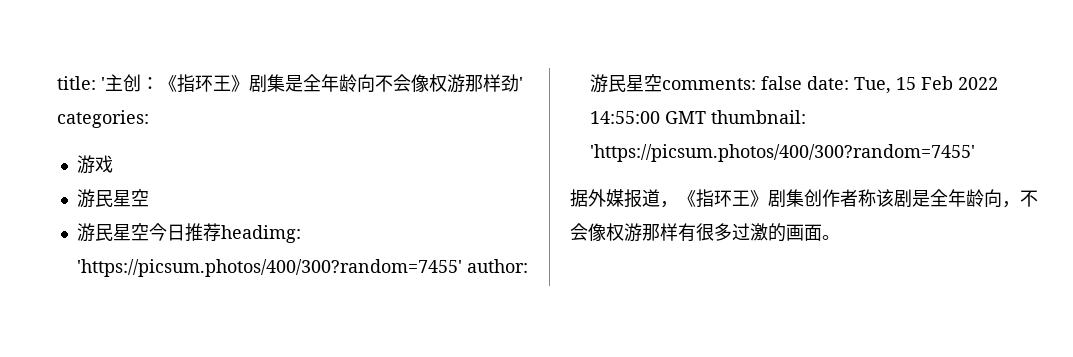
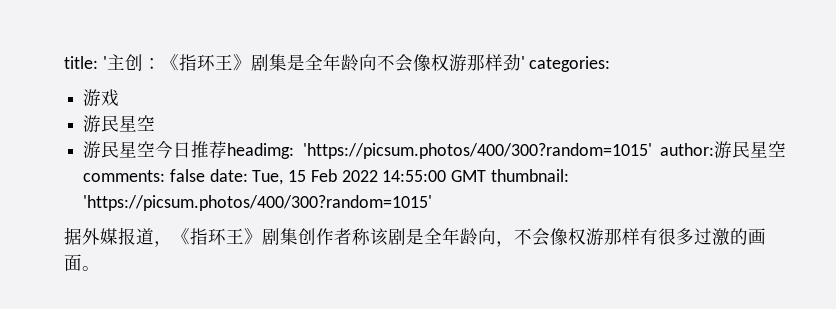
[76,259,462,277] 'https://picsum.photos/400/300?random=7455' -> [302,143,652,159] 'https://picsum.photos/400/300?random=1015'
[589,144,975,162] 'https://picsum.photos/400/300?random=7455' -> [83,195,433,211] 'https://picsum.photos/400/300?random=1015'

